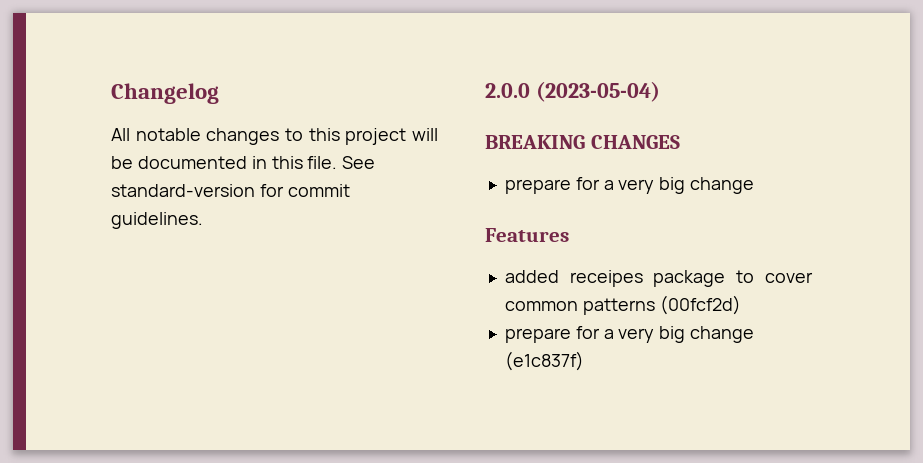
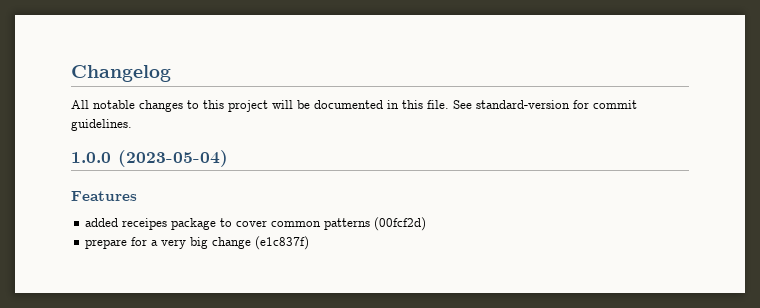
[485,83,530,98] 2.0.0 -> [71,152,111,163] 1.0.0
[485,135,680,149] [504,177,755,194] // BREAKING CHANGES // prepare for a very big change -> (228, 158) none

